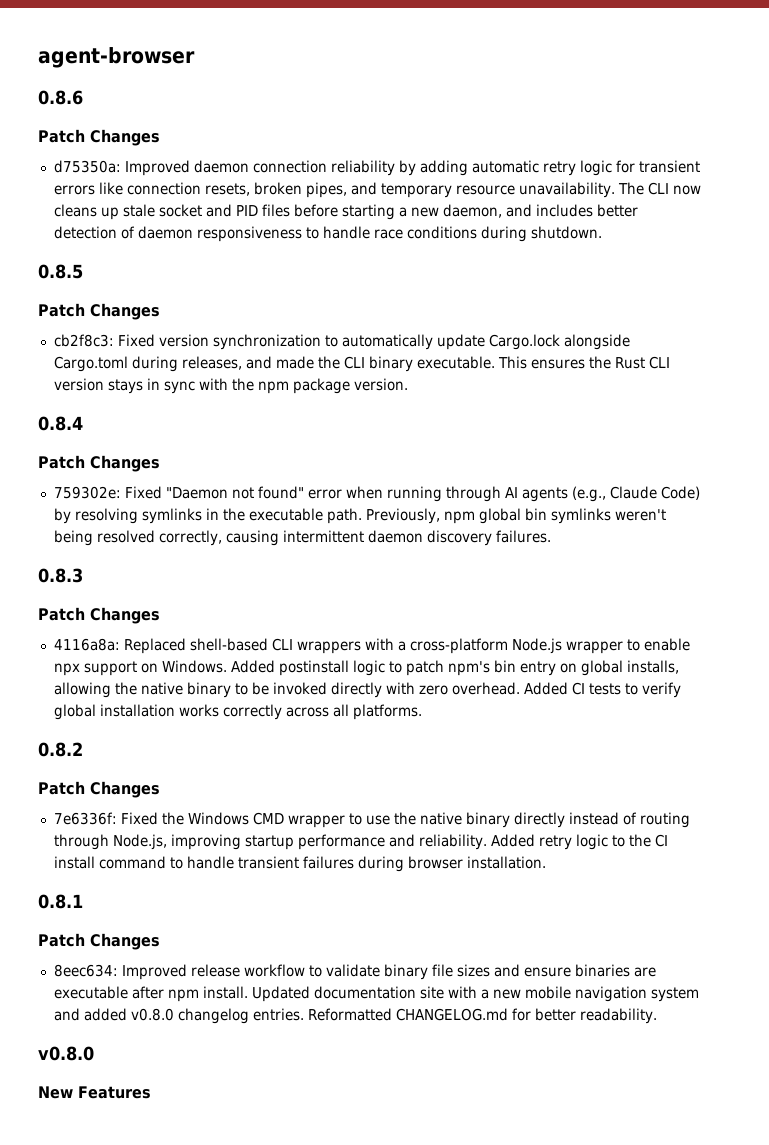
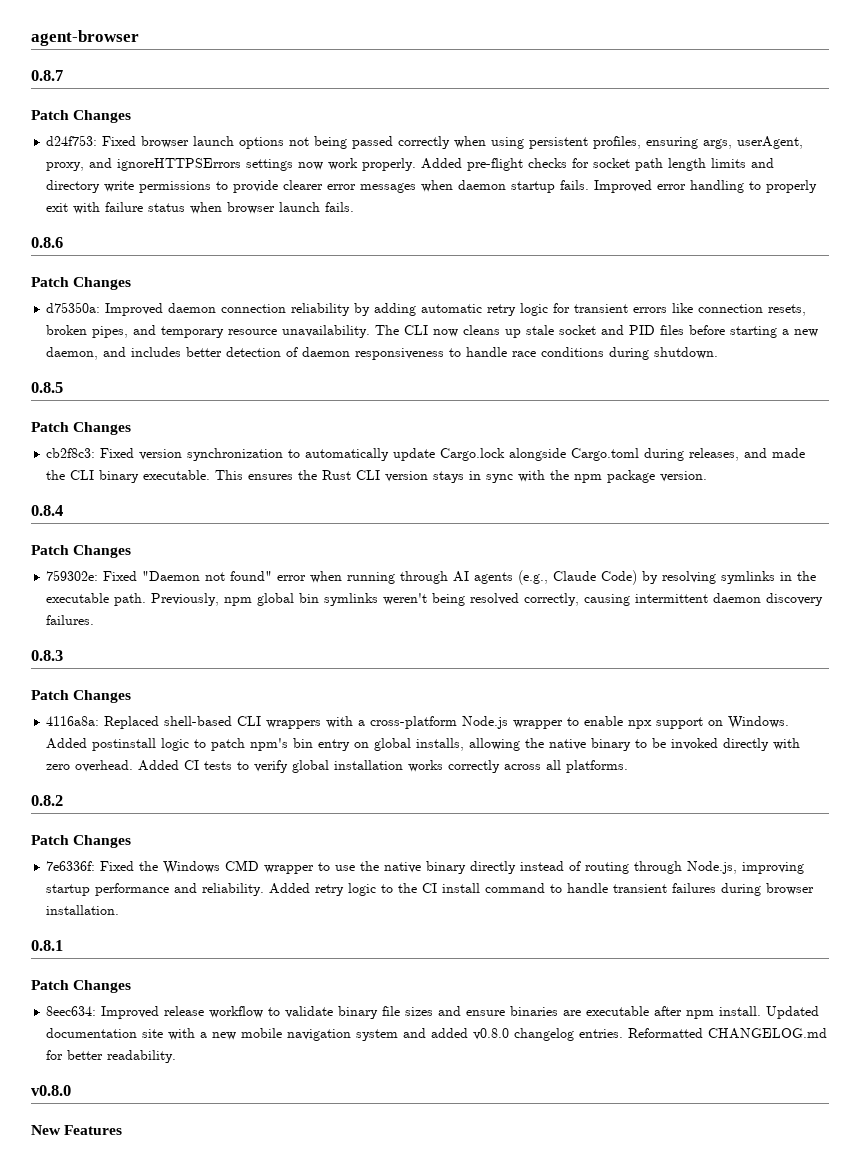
(195, 57) none -> [31,70,63,81] [31,110,132,123] [46,135,804,149] [46,158,775,171] [46,180,818,193] [46,202,355,214] // 0.8.7 // Patch Changes // d24f753: Fixed browser launch options not being passed correctly when using persistent profiles, ensuring args, userAgent, proxy, and ignoreHTTPSErrors settings now work properly. Added pre-flight checks for socket path length limits and directory write permissions to provide clearer error messages when daemon startup fails. Improved error handling to properly exit with failure status when browser launch fails.

